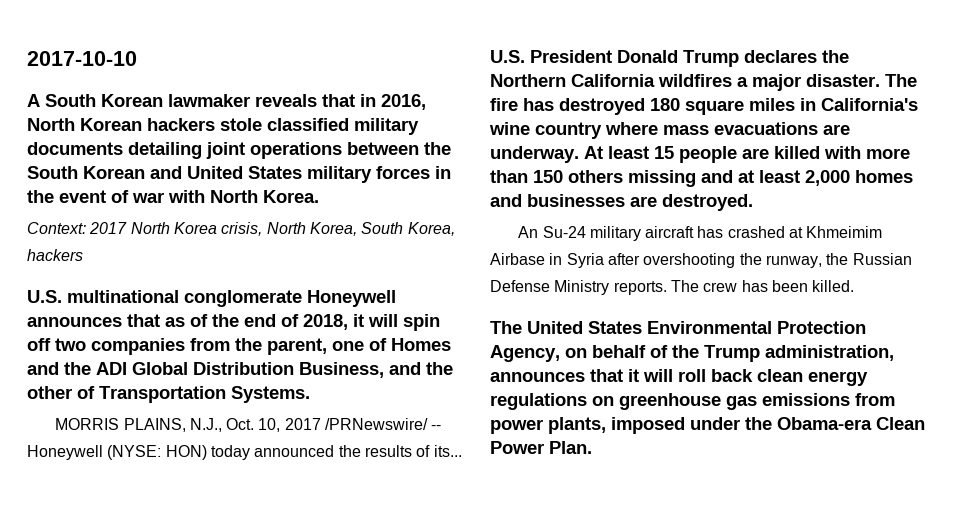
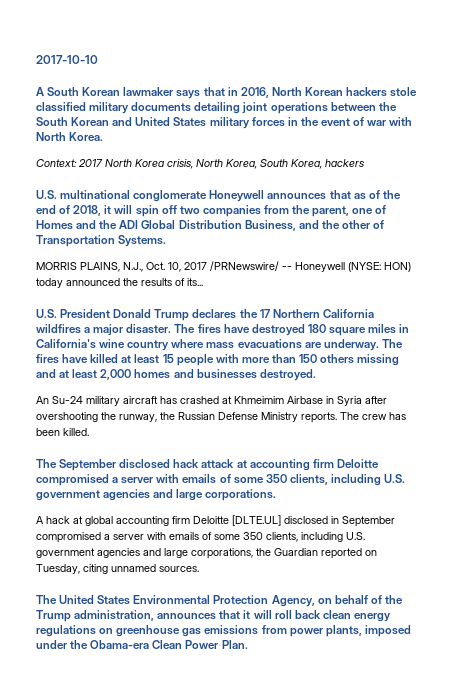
[255,94,317,107] reveals -> [176,90,201,99] says
(849, 56) none -> [259,309,270,318] 17
[490,98,554,111] fire has -> [197,324,250,334] fires have
[584,146,603,159] At -> [381,339,403,348] [36,354,132,364] The fires have killed at
[742,146,820,159] are killed -> (214, 360) none
[630,196,657,207] are -> (257, 374) none
(855, 286) none -> [36,459,379,471] [36,474,406,486] [36,489,277,501] [36,515,395,527] [36,532,365,543] [36,548,377,559] [36,564,199,574] // The September disclosed hack attack at accounting firm Deloitte compromised a server with emails of some 350 clients, including U.S. government agencies and large corporations. // A hack at global accounting firm Deloitte [DLTE.UL] disclosed in September compromised a server with emails of some 350 clients, including U.S. government agencies and large corporations, the Guardian reported on Tuesday, citing unnamed sources.

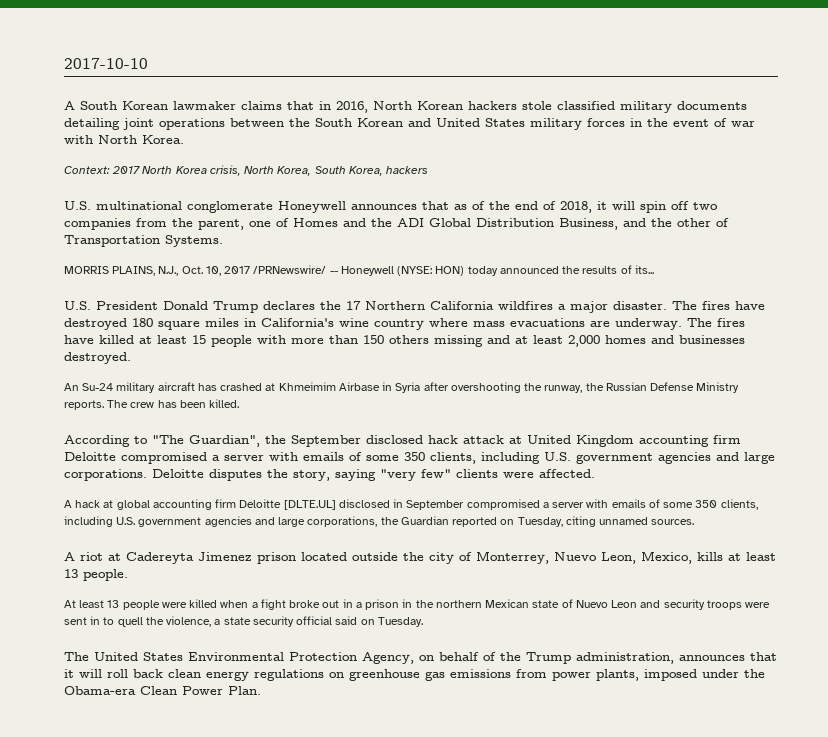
[176,90,201,99] says -> [241,101,282,110] claims
[36,459,57,468] The -> [64,435,286,447] According to "The Guardian", the
(247, 464) none -> [527,435,634,447] United Kingdom
(277, 495) none -> [152,469,595,481] Deloitte disputes the story, saying "very few" clients were affected.
(199, 569) none -> [64,551,776,564] [64,569,128,581] [64,599,771,610] [64,616,423,627] // A riot at Cadereyta Jimenez prison located outside the city of Monterrey, Nuevo Leon, Mexico, kills at least 13 people. // At least 13 people were killed when a fight broke out in a prison in the northern Mexican state of Nuevo Leon and security troops were sent in to quell the violence, a state security official said on Tuesday.

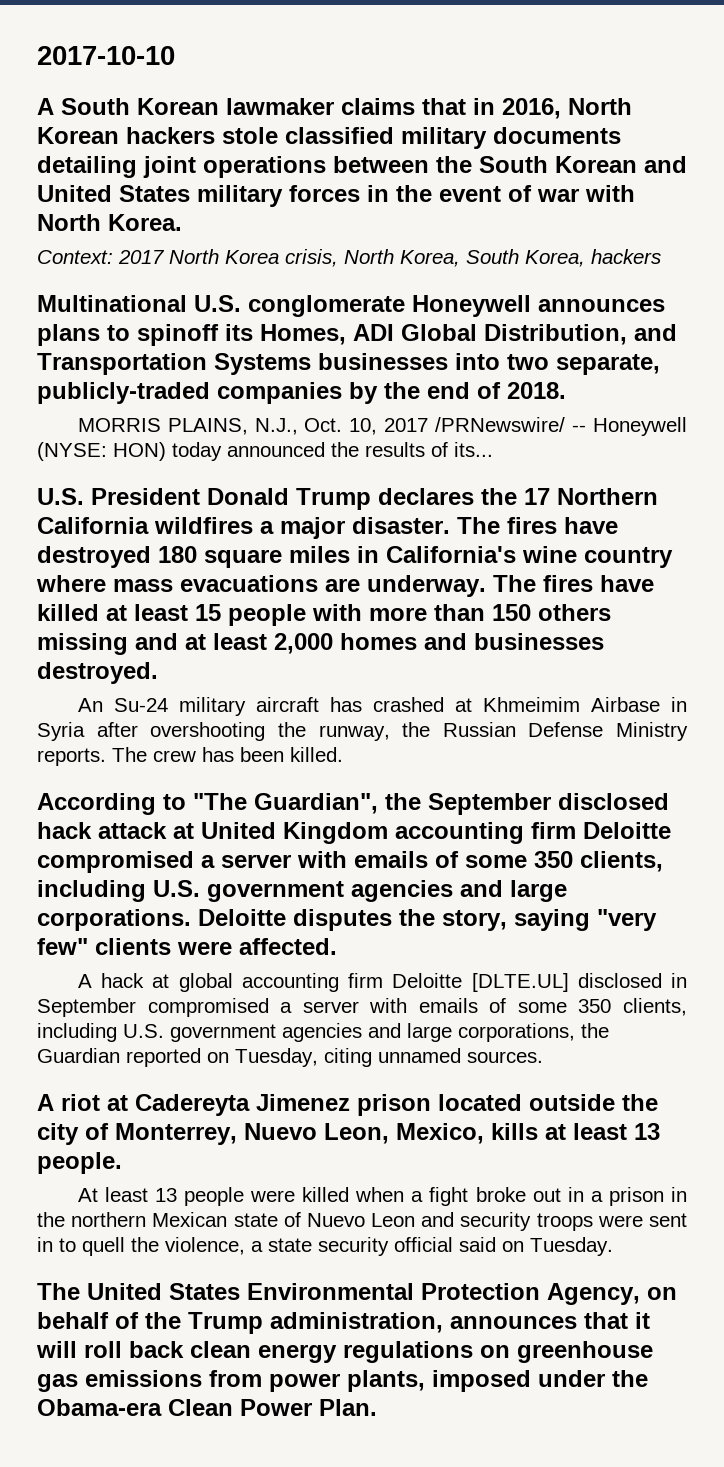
[64,201,182,210] U.S. multinational -> [37,295,241,312] Multinational U.S.
[422,201,718,213] [64,218,729,230] [64,235,223,247] that as of the end of 2018, it will spin off two companies from the parent, one of Homes and the ADI Global Distribution Business, and the other of Transportation Systems. -> [37,324,677,346] [37,353,660,375] [37,382,566,404] plans to spinoff its Homes, ADI Global Distribution, and Transportation Systems businesses into two separate, publicly-traded companies by the end of 2018.

